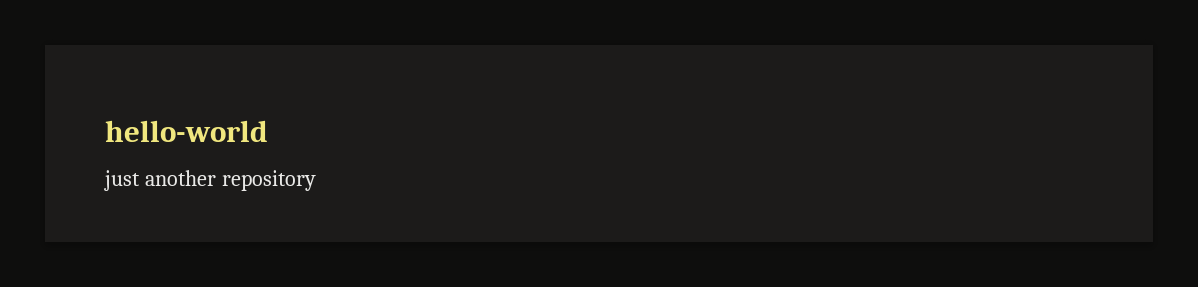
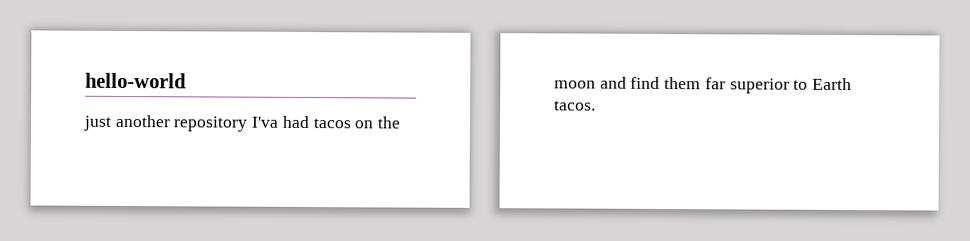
(316, 180) none -> [251,115,402,129] [554,76,853,94] [554,100,596,111] I'va had tacos on the moon and find them far superior to Earth tacos.

